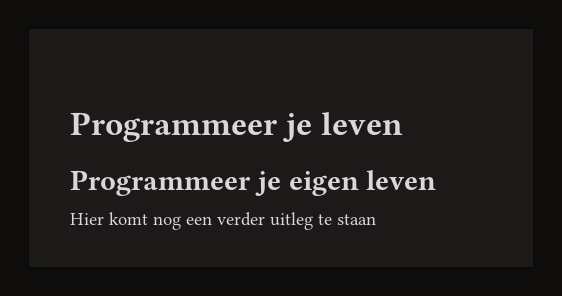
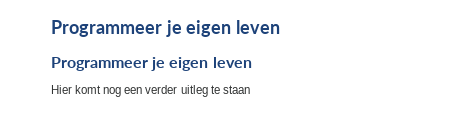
[70,112,313,142] Programmeer je -> [51,20,232,37] Programmeer je eigen

